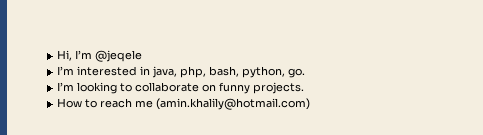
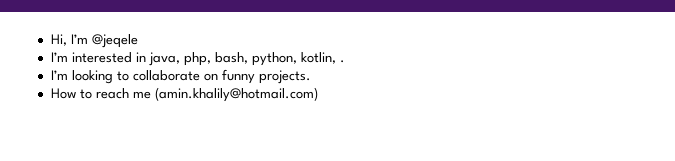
[288,68,306,78] go. -> [300,52,345,64] kotlin, .

